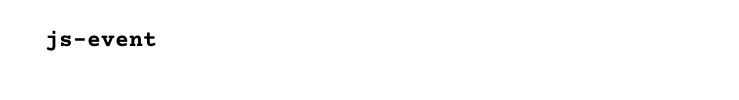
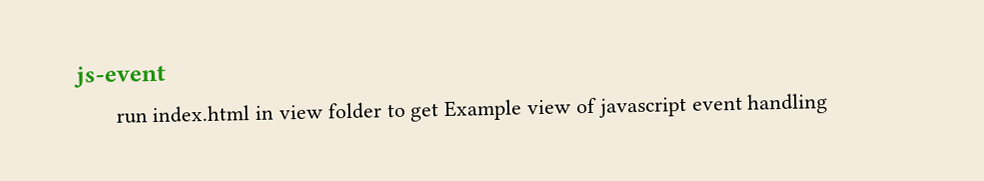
(157, 40) none -> [115,93,829,124] // run index.html in view folder to get Example view of javascript event handling

